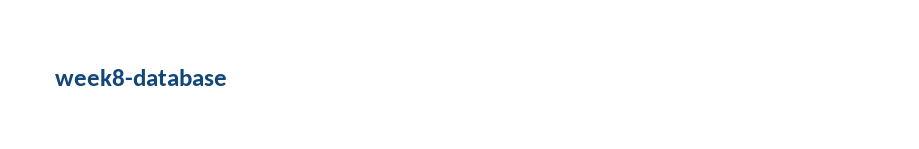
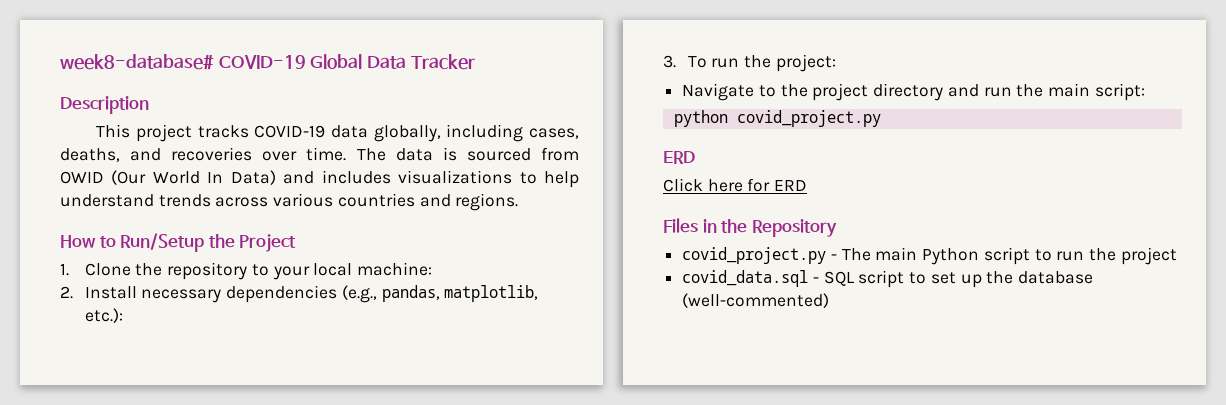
[55,69,227,86] week8-database -> [60,54,475,70] [60,96,149,114] [96,124,580,142] [60,147,579,162] [60,170,580,188] [60,193,519,211] [60,233,297,252] [60,262,433,280] [60,285,539,303] [84,308,123,323] [663,54,836,72] [682,83,1145,101] [673,110,881,127] [663,151,695,164] [663,178,808,192] [663,218,837,237] [682,247,1177,265] [682,270,1094,288] [682,293,830,308] week8-database# COVID-19 Global Data Tracker // Description // This project tracks COVID-19 data globally, including cases, deaths, and recoveries over time. The data is sourced from OWID (Our World In Data) and includes visualizations to help understand trends across various countries and regions. // How to Run/Setup the Project // 1. Clone the repository to your local machine: // 2. Install necessary dependencies (e.g., pandas, matplotlib, etc.): // 3. To run the project: // Navigate to the project directory and run the main script: // python covid_project.py // ERD // Click here for ERD // Files in the Repository // covid_project.py - The main Python script to run the project // covid_data.sql - SQL script to set up the database (well-commented)

